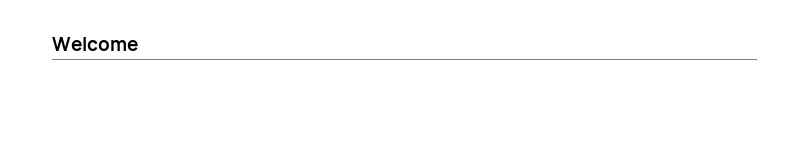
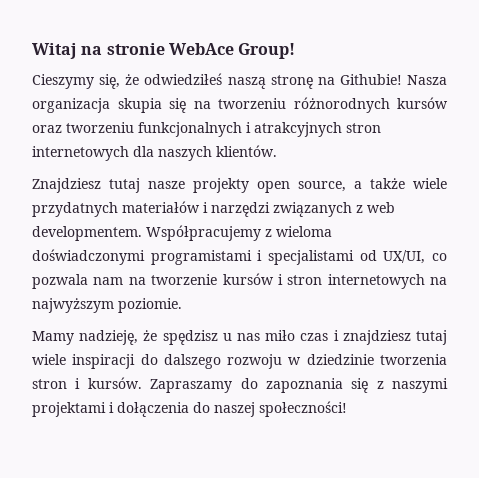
[52,37,138,51] Welcome -> [32,43,296,59] [32,73,447,89] [32,97,448,113] [32,122,381,137] [32,145,277,161] [32,178,447,193] [32,201,395,217] [32,225,332,241] [32,249,448,265] [32,273,447,289] [32,298,182,313] [32,330,447,345] [32,354,447,369] [32,377,448,393] [32,401,347,417] Witaj na stronie WebAce Group! // Cieszymy się, że odwiedziłeś naszą stronę na Githubie! Nasza organizacja skupia się na tworzeniu różnorodnych kursów oraz tworzeniu funkcjonalnych i atrakcyjnych stron internetowych dla naszych klientów. // Znajdziesz tutaj nasze projekty open source, a także wiele przydatnych materiałów i narzędzi związanych z web developmentem. Współpracujemy z wieloma doświadczonymi programistami i specjalistami od UX/UI, co pozwala nam na tworzenie kursów i stron internetowych na najwyższym poziomie. // Mamy nadzieję, że spędzisz u nas miło czas i znajdziesz tutaj wiele inspiracji do dalszego rozwoju w dziedzinie tworzenia stron i kursów. Zapraszamy do zapoznania się z naszymi projektami i dołączenia do naszej społeczności!

